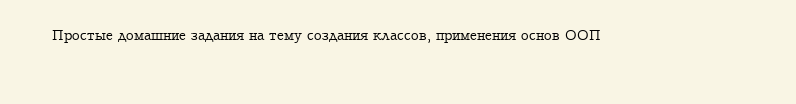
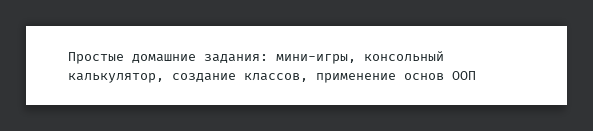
[191,32,516,43] задания на тему создания классов, применения -> [204,51,444,64] [68,73,396,83] задания: мини-игры, консольный калькулятор, создание классов, применение

